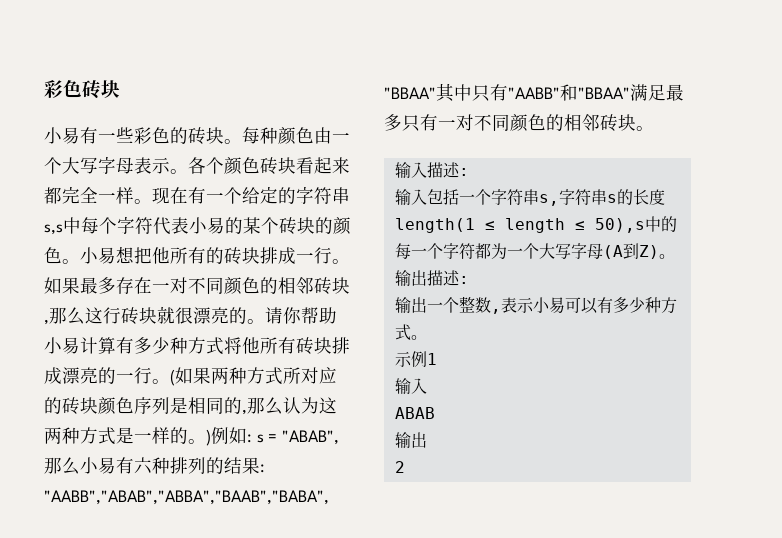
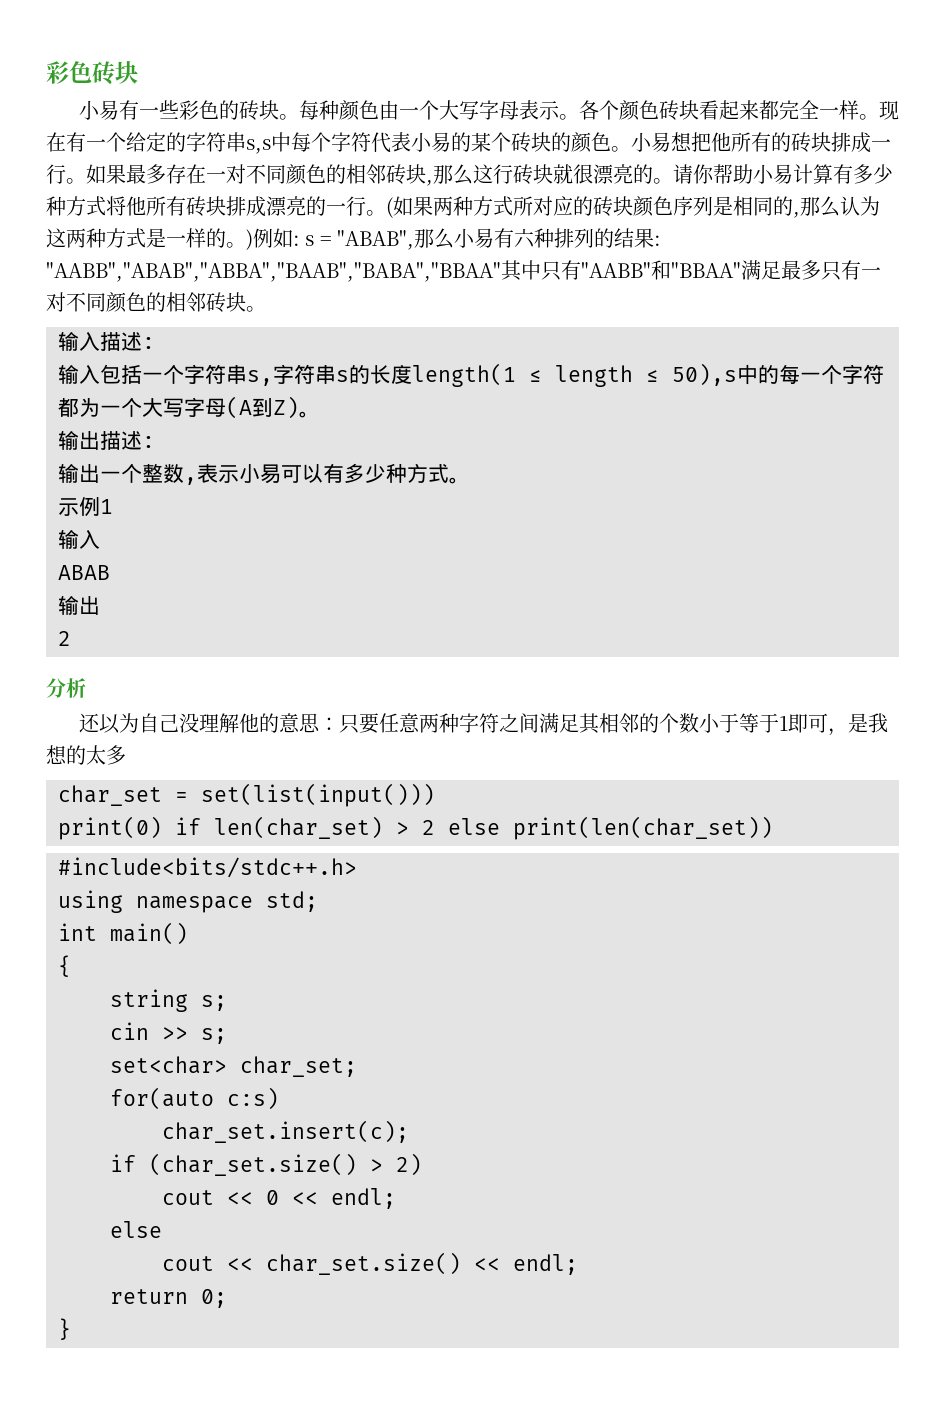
(405, 467) none -> [46,678,86,698] [78,713,888,736] [46,745,126,765] [58,783,435,807] [58,816,773,840] [58,857,357,878] [58,890,318,913] [58,922,188,945] [58,955,71,977] [110,989,227,1012] [110,1022,227,1044] [110,1056,357,1077] [110,1087,279,1110] [162,1120,409,1143] [110,1153,422,1176] [162,1188,396,1209] [110,1221,162,1238] [162,1252,578,1275] [110,1289,227,1308] [58,1318,71,1340] // 分析 // 还以为自己没理解他的意思：只要任意两种字符之间满足其相邻的个数小于等于1即可，是我想的太多 // char_set = set(list(input())) // print(0) if len(char_set) > 2 else print(len(char_set)) // #include<bits/stdc++.h> // using namespace std; // int main() // { // string s; // cin >> s; // set<char> char_set; // for(auto c:s) // char_set.insert(c); // if (char_set.size() > 2) // cout << 0 << endl; // else // cout << char_set.size() << endl; // return 0; // }

